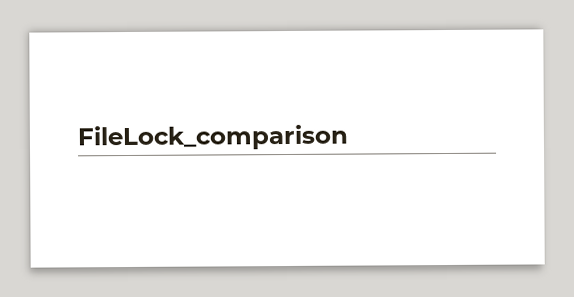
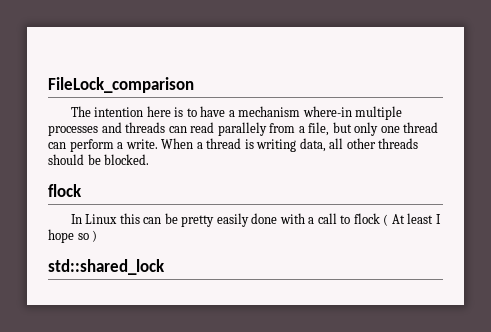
(349, 137) none -> [70,106,403,120] [48,122,439,136] [48,138,419,152] [48,154,150,165] [48,184,82,197] [70,213,441,227] [48,229,98,243] [48,259,165,275] // The intention here is to have a mechanism where-in multiple processes and threads can read parallely from a file, but only one thread can perform a write. When a thread is writing data, all other threads should be blocked. // flock // In Linux this can be pretty easily done with a call to flock ( At least I hope so ) // std::shared_lock

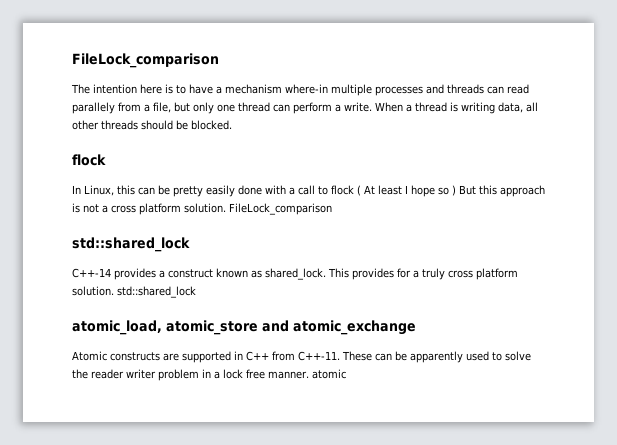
[85,214,118,224] Linux -> [84,185,114,196] Linux,
[48,259,165,275] // std::shared_lock -> [459,185,545,197] [72,203,332,215] [72,237,190,252] [72,268,518,280] [72,286,196,298] [72,320,416,335] [72,351,531,363] [72,369,346,381] But this approach is not a cross platform solution. FileLock_comparison // std::shared_lock // C++-14 provides a construct known as shared_lock. This provides for a truly cross platform solution. std::shared_lock // atomic_load, atomic_store and atomic_exchange // Atomic constructs are supported in C++ from C++-11. These can be apparently used to solve the reader writer problem in a lock free manner. atomic

